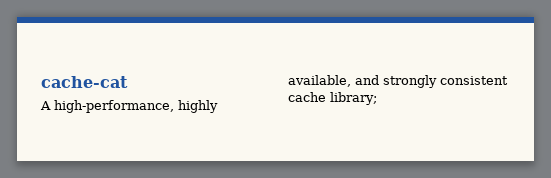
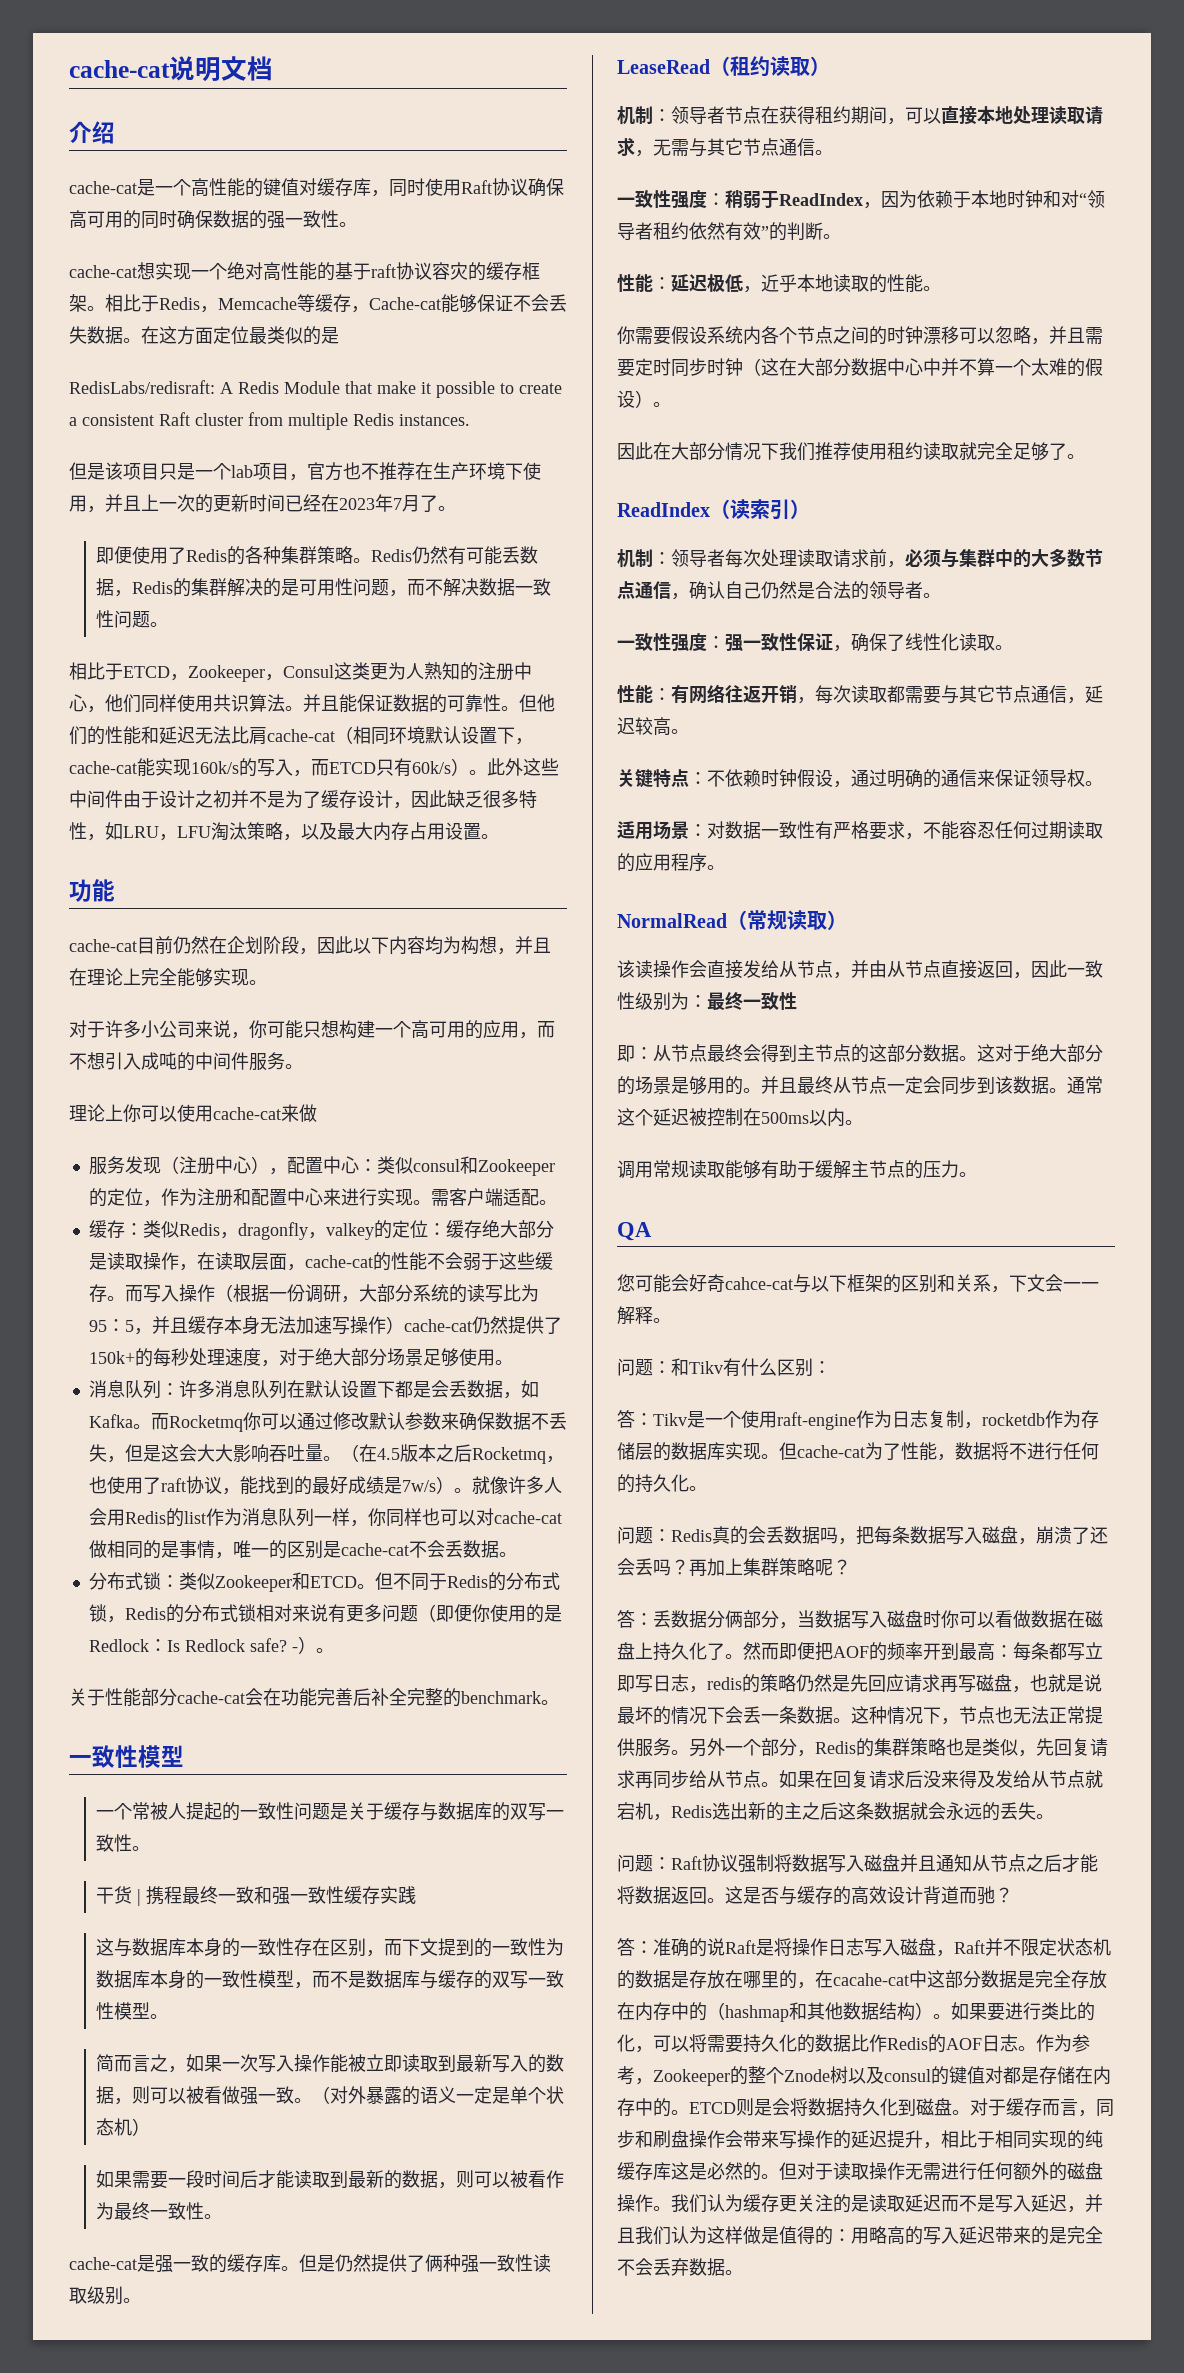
[41,76,128,88] [40,100,218,113] [288,75,508,88] [288,92,377,105] cache-cat // A high-performance, highly available, and strongly consistent cache library; -> [69,56,273,82] [69,121,115,144] [69,178,564,197] [69,210,357,229] [69,262,540,281] [69,294,567,313] [69,326,339,345] [69,380,562,398] [69,412,470,430] [69,462,541,481] [69,494,456,513] [96,546,539,565] [96,578,552,597] [96,610,169,628] [69,662,532,682] [69,694,555,713] [69,726,533,745] [69,758,559,777] [69,790,537,809] [69,822,499,841] [69,879,115,902] [69,936,551,955] [69,968,267,987] [69,1020,555,1039] [69,1052,303,1071] [69,1104,317,1122] [88,1156,555,1176] [88,1188,557,1207] [88,1220,554,1240] [88,1252,553,1271] [88,1284,539,1303] [88,1316,562,1335] [88,1348,513,1367] [88,1380,539,1399] [88,1412,567,1432] [88,1444,564,1464] [88,1476,562,1495] [88,1508,562,1527] [88,1540,517,1559] [88,1572,560,1592] [88,1604,562,1623] [88,1636,334,1654] [69,1688,559,1707] [69,1745,184,1768] [96,1802,565,1821] [96,1834,151,1852] [96,1886,417,1906] [96,1938,565,1957] [96,1970,565,1989] [96,2002,169,2020] [96,2054,565,2073] [96,2086,565,2105] [96,2118,151,2136] [96,2170,565,2189] [96,2202,223,2220] [69,2254,551,2273] [69,2286,141,2305] [617,56,830,77] [617,106,1103,125] [617,137,833,157] [617,190,1105,209] [617,222,841,241] [617,274,941,293] [617,326,1103,345] [617,358,1103,377] [617,390,671,408] [617,442,1085,461] [617,499,810,520] [617,548,1103,568] [617,581,941,600] [617,633,1013,652] [617,684,1103,704] [617,717,689,736] [617,769,1103,788] [617,821,1103,840] [617,853,725,872] [617,910,847,930] [617,960,1103,979] [617,992,797,1011] [617,1044,1103,1063] [617,1076,1103,1095] [617,1108,863,1127] [617,1160,977,1179] [617,1222,652,1241] [617,1274,1099,1293] [617,1306,671,1325] [617,1358,831,1377] [617,1410,1099,1430] [617,1442,1099,1461] [617,1474,707,1493] [617,1526,1108,1545] [617,1558,851,1577] [617,1610,1103,1629] [617,1642,1103,1661] [617,1674,1102,1693] [617,1706,1103,1725] [617,1738,1108,1757] [617,1770,1103,1789] [617,1802,1054,1821] [617,1854,1098,1873] [617,1886,1013,1905] [617,1938,1111,1957] [617,1970,1107,1989] [617,2002,1095,2022] [617,2034,1090,2053] [617,2066,1111,2086] [617,2098,1114,2117] [617,2130,1103,2149] [617,2162,1103,2181] [617,2194,1103,2213] [617,2226,1103,2245] [617,2258,743,2276] cache-cat说明文档 // 介绍 // cache-cat是一个高性能的键值对缓存库，同时使用Raft协议确保高可用的同时确保数据的强一致性。 // cache-cat想实现一个绝对高性能的基于raft协议容灾的缓存框架。相比于Redis，Memcache等缓存，Cache-cat能够保证不会丢失数据。在这方面定位最类似的是 // RedisLabs/redisraft: A Redis Module that make it possible to create a consistent Raft cluster from multiple Redis instances. // 但是该项目只是一个lab项目，官方也不推荐在生产环境下使用，并且上一次的更新时间已经在2023年7月了。 // 即便使用了Redis的各种集群策略。Redis仍然有可能丢数据，Redis的集群解决的是可用性问题，而不解决数据一致性问题。 // 相比于ETCD，Zookeeper，Consul这类更为人熟知的注册中心，他们同样使用共识算法。并且能保证数据的可靠性。但他们的性能和延迟无法比肩cache-cat（相同环境默认设置下，cache-cat能实现160k/s的写入，而ETCD只有60k/s）。此外这些中间件由于设计之初并不是为了缓存设计，因此缺乏很多特性，如LRU，LFU淘汰策略，以及最大内存占用设置。 // 功能 // cache-cat目前仍然在企划阶段，因此以下内容均为构想，并且在理论上完全能够实现。 // 对于许多小公司来说，你可能只想构建一个高可用的应用，而不想引入成吨的中间件服务。 // 理论上你可以使用cache-cat来做 // 服务发现（注册中心），配置中心：类似consul和Zookeeper的定位，作为注册和配置中心来进行实现。需客户端适配。 // 缓存：类似Redis，dragonfly，valkey的定位：缓存绝大部分是读取操作，在读取层面，cache-cat的性能不会弱于这些缓存。而写入操作（根据一份调研，大部分系统的读写比为95：5，并且缓存本身无法加速写操作）cache-cat仍然提供了150k+的每秒处理速度，对于绝大部分场景足够使用。 // 消息队列：许多消息队列在默认设置下都是会丢数据，如Kafka。而Rocketmq你可以通过修改默认参数来确保数据不丢失，但是这会大大影响吞吐量。（在4.5版本之后Rocketmq，也使用了raft协议，能找到的最好成绩是7w/s）。就像许多人会用Redis的list作为消息队列一样，你同样也可以对cache-cat做相同的是事情，唯一的区别是cache-cat不会丢数据。 // 分布式锁：类似Zookeeper和ETCD。但不同于Redis的分布式锁，Redis的分布式锁相对来说有更多问题（即便你使用的是Redlock：Is Redlock safe? -）。 // 关于性能部分cache-cat会在功能完善后补全完整的benchmark。 // 一致性模型 // 一个常被人提起的一致性问题是关于缓存与数据库的双写一致性。 // 干货 | 携程最终一致和强一致性缓存实践 // 这与数据库本身的一致性存在区别，而下文提到的一致性为数据库本身的一致性模型，而不是数据库与缓存的双写一致性模型。 // 简而言之，如果一次写入操作能被立即读取到最新写入的数据，则可以被看做强一致。（对外暴露的语义一定是单个状态机） // 如果需要一段时间后才能读取到最新的数据，则可以被看作为最终一致性。 // cache-cat是强一致的缓存库。但是仍然提供了俩种强一致性读取级别。 // LeaseRead（租约读取） // 机制：领导者节点在获得租约期间，可以直接本地处理读取请求，无需与其它节点通信。 // 一致性强度：稍弱于ReadIndex，因为依赖于本地时钟和对“领导者租约依然有效”的判断。 // 性能：延迟极低，近乎本地读取的性能。 // 你需要假设系统内各个节点之间的时钟漂移可以忽略，并且需要定时同步时钟（这在大部分数据中心中并不算一个太难的假设）。 // 因此在大部分情况下我们推荐使用租约读取就完全足够了。 // ReadIndex（读索引） // 机制：领导者每次处理读取请求前，必须与集群中的大多数节点通信，确认自己仍然是合法的领导者。 // 一致性强度：强一致性保证，确保了线性化读取。 // 性能：有网络往返开销，每次读取都需要与其它节点通信，延迟较高。 // 关键特点：不依赖时钟假设，通过明确的通信来保证领导权。 // 适用场景：对数据一致性有严格要求，不能容忍任何过期读取的应用程序。 // NormalRead（常规读取） // 该读操作会直接发给从节点，并由从节点直接返回，因此一致性级别为：最终一致性 // 即：从节点最终会得到主节点的这部分数据。这对于绝大部分的场景是够用的。并且最终从节点一定会同步到该数据。通常这个延迟被控制在500ms以内。 // 调用常规读取能够有助于缓解主节点的压力。 // QA // 您可能会好奇cahce-cat与以下框架的区别和关系，下文会一一解释。 // 问题：和Tikv有什么区别： // 答：Tikv是一个使用raft-engine作为日志复制，rocketdb作为存储层的数据库实现。但cache-cat为了性能，数据将不进行任何的持久化。 // 问题：Redis真的会丢数据吗，把每条数据写入磁盘，崩溃了还会丢吗？再加上集群策略呢？ // 答：丢数据分俩部分，当数据写入磁盘时你可以看做数据在磁盘上持久化了。然而即便把AOF的频率开到最高：每条都写立即写日志，redis的策略仍然是先回应请求再写磁盘，也就是说最坏的情况下会丢一条数据。这种情况下，节点也无法正常提供服务。另外一个部分，Redis的集群策略也是类似，先回复请求再同步给从节点。如果在回复请求后没来得及发给从节点就宕机，Redis选出新的主之后这条数据就会永远的丢失。 // 问题：Raft协议强制将数据写入磁盘并且通知从节点之后才能将数据返回。这是否与缓存的高效设计背道而驰？ // 答：准确的说Raft是将操作日志写入磁盘，Raft并不限定状态机的数据是存放在哪里的，在cacahe-cat中这部分数据是完全存放在内存中的（hashmap和其他数据结构）。如果要进行类比的化，可以将需要持久化的数据比作Redis的AOF日志。作为参考，Zookeeper的整个Znode树以及consul的键值对都是存储在内存中的。ETCD则是会将数据持久化到磁盘。对于缓存而言，同步和刷盘操作会带来写操作的延迟提升，相比于相同实现的纯缓存库这是必然的。但对于读取操作无需进行任何额外的磁盘操作。我们认为缓存更关注的是读取延迟而不是写入延迟，并且我们认为这样做是值得的：用略高的写入延迟带来的是完全不会丢弃数据。

